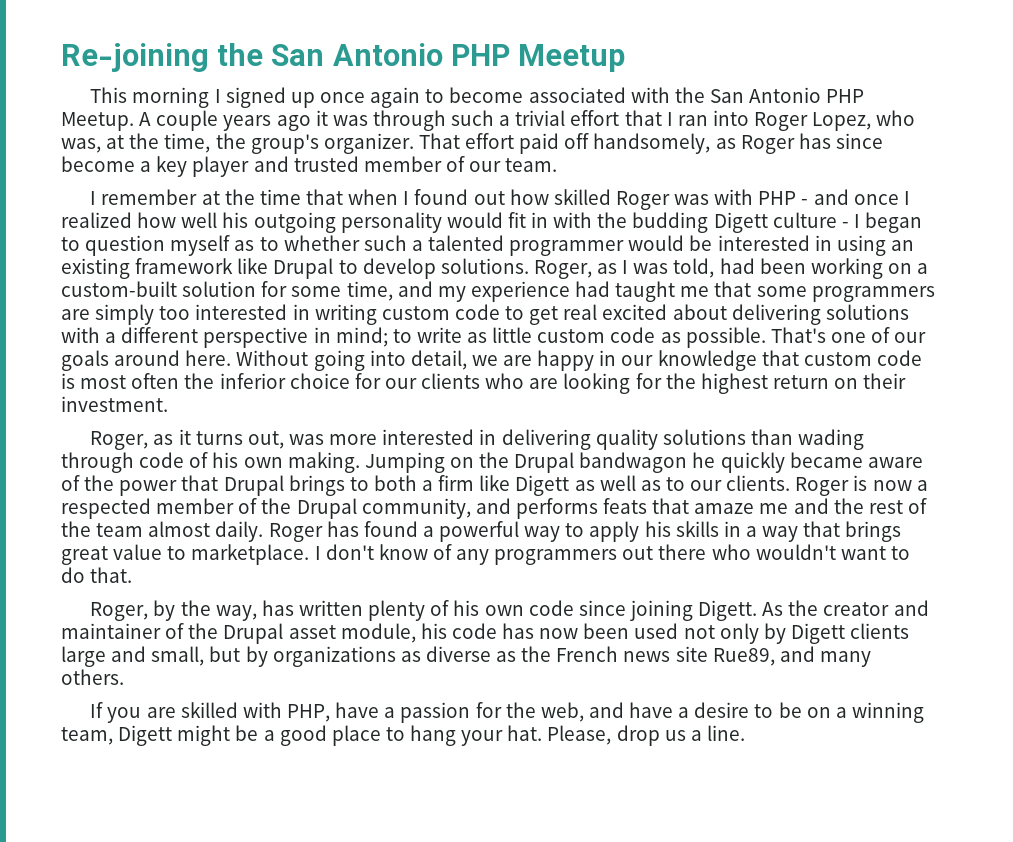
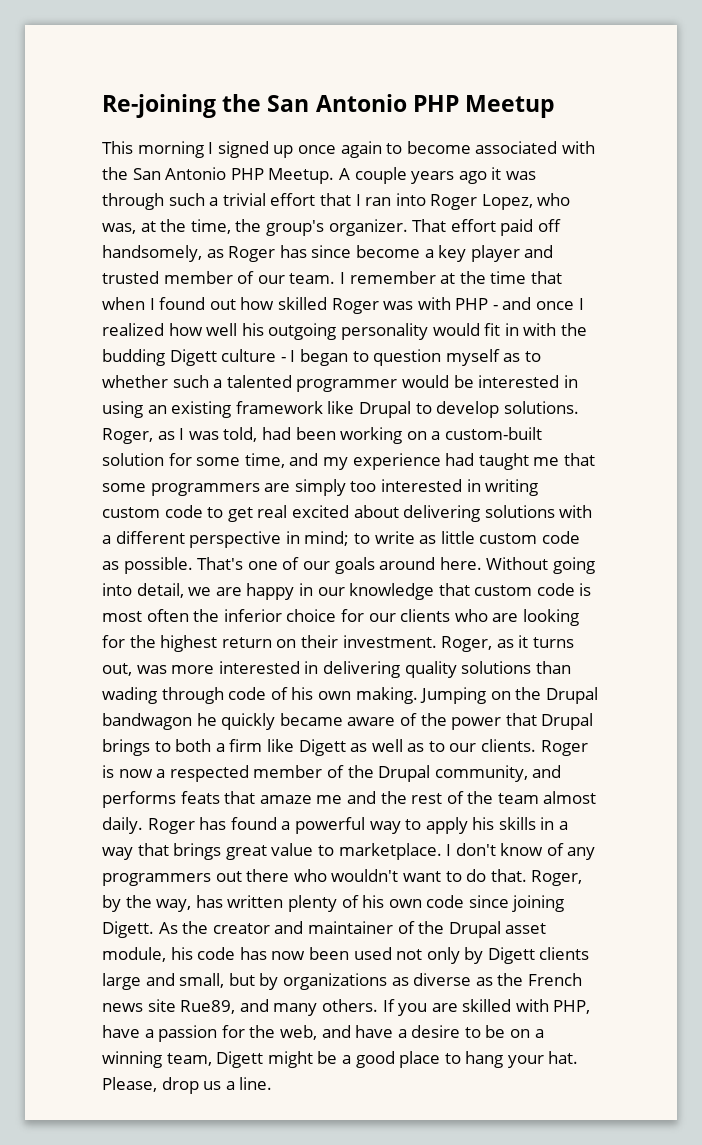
(558, 165) // -> (336, 278) none
(168, 404) // -> (437, 641) none
(133, 575) // -> (527, 875) none
(124, 677) // -> (378, 1005) none

